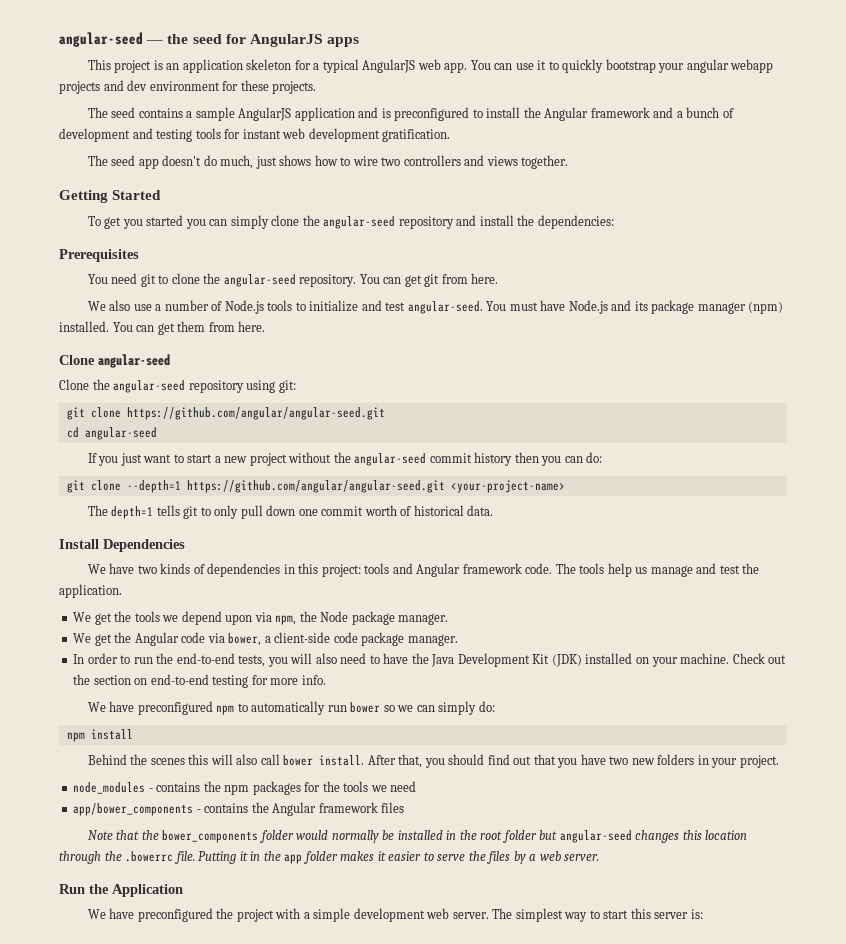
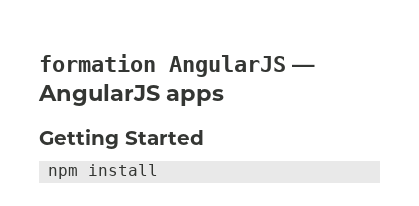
[59,32,360,47] [87,59,774,73] [59,80,317,94] [87,107,734,121] [59,128,451,142] [87,155,569,169] [59,190,162,203] [87,215,614,229] [59,249,139,262] [87,273,499,287] [87,300,784,314] [59,321,266,335] [59,354,170,368] [59,379,296,393] [66,407,385,420] [66,427,157,440] [87,452,603,466] [66,480,565,493] [87,505,494,519] [59,539,185,552] [87,563,760,577] [59,584,122,598] [73,611,449,625] [73,632,458,646] [73,653,787,667] [73,674,326,688] [87,701,495,715] [66,729,133,742] [87,754,779,768] [73,781,417,795] [73,802,405,816] [87,830,748,843] [59,851,600,864] [59,884,183,897] [87,908,703,922] angular-seed — the seed for AngularJS apps // This project is an application skeleton for a typical AngularJS web app. You can use it to quickly bootstrap your angular webapp projects and dev environment for these projects. // The seed contains a sample AngularJS application and is preconfigured to install the Angular framework and a bunch of development and testing tools for instant web development gratification. // The seed app doesn't do much, just shows how to wire two controllers and views together. // Getting Started // To get you started you can simply clone the angular-seed repository and install the dependencies: // Prerequisites // You need git to clone the angular-seed repository. You can get git from here. // We also use a number of Node.js tools to initialize and test angular-seed. You must have Node.js and its package manager (npm) installed. You can get them from here. // Clone angular-seed // Clone the angular-seed repository using git: // git clone https://github.com/angular/angular-seed.git // cd angular-seed // If you just want to start a new project without the angular-seed commit history then you can do: // git clone --depth=1 https://github.com/angular/angular-seed.git <your-project-name> // The depth=1 tells git to only pull down one commit worth of historical data. // Install Dependencies // We have two kinds of dependencies in this project: tools and Angular framework code. The tools help us manage and test the application. // We get the tools we depend upon via npm, the Node package manager. // We get the Angular code via bower, a client-side code package manager. // In order to run the end-to-end tests, you will also need to have the Java Development Kit (JDK) installed on your machine. Check out the section on end-to-end testing for more info. // We have preconfigured npm to automatically run bower so we can simply do: // npm install // Behind the scenes this will also call bower install. After that, you should find out that you have two new folders in your project. // node_modules - contains the npm packages for the tools we need // app/bower_components - contains the Angular framework files // Note that the bower_components folder would normally be installed in the root folder but angular-seed changes this location through the .bowerrc file. Putting it in the app folder makes it easier to serve the files by a web server. // Run the Application // We have preconfigured the project with a simple development web server. The simplest way to start this server is: -> [39,54,316,77] [38,84,225,106] [39,129,204,149] [48,164,159,179] formation AngularJS — AngularJS apps // Getting Started // npm install

